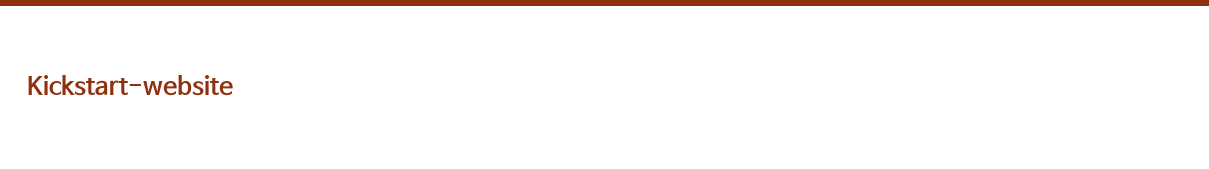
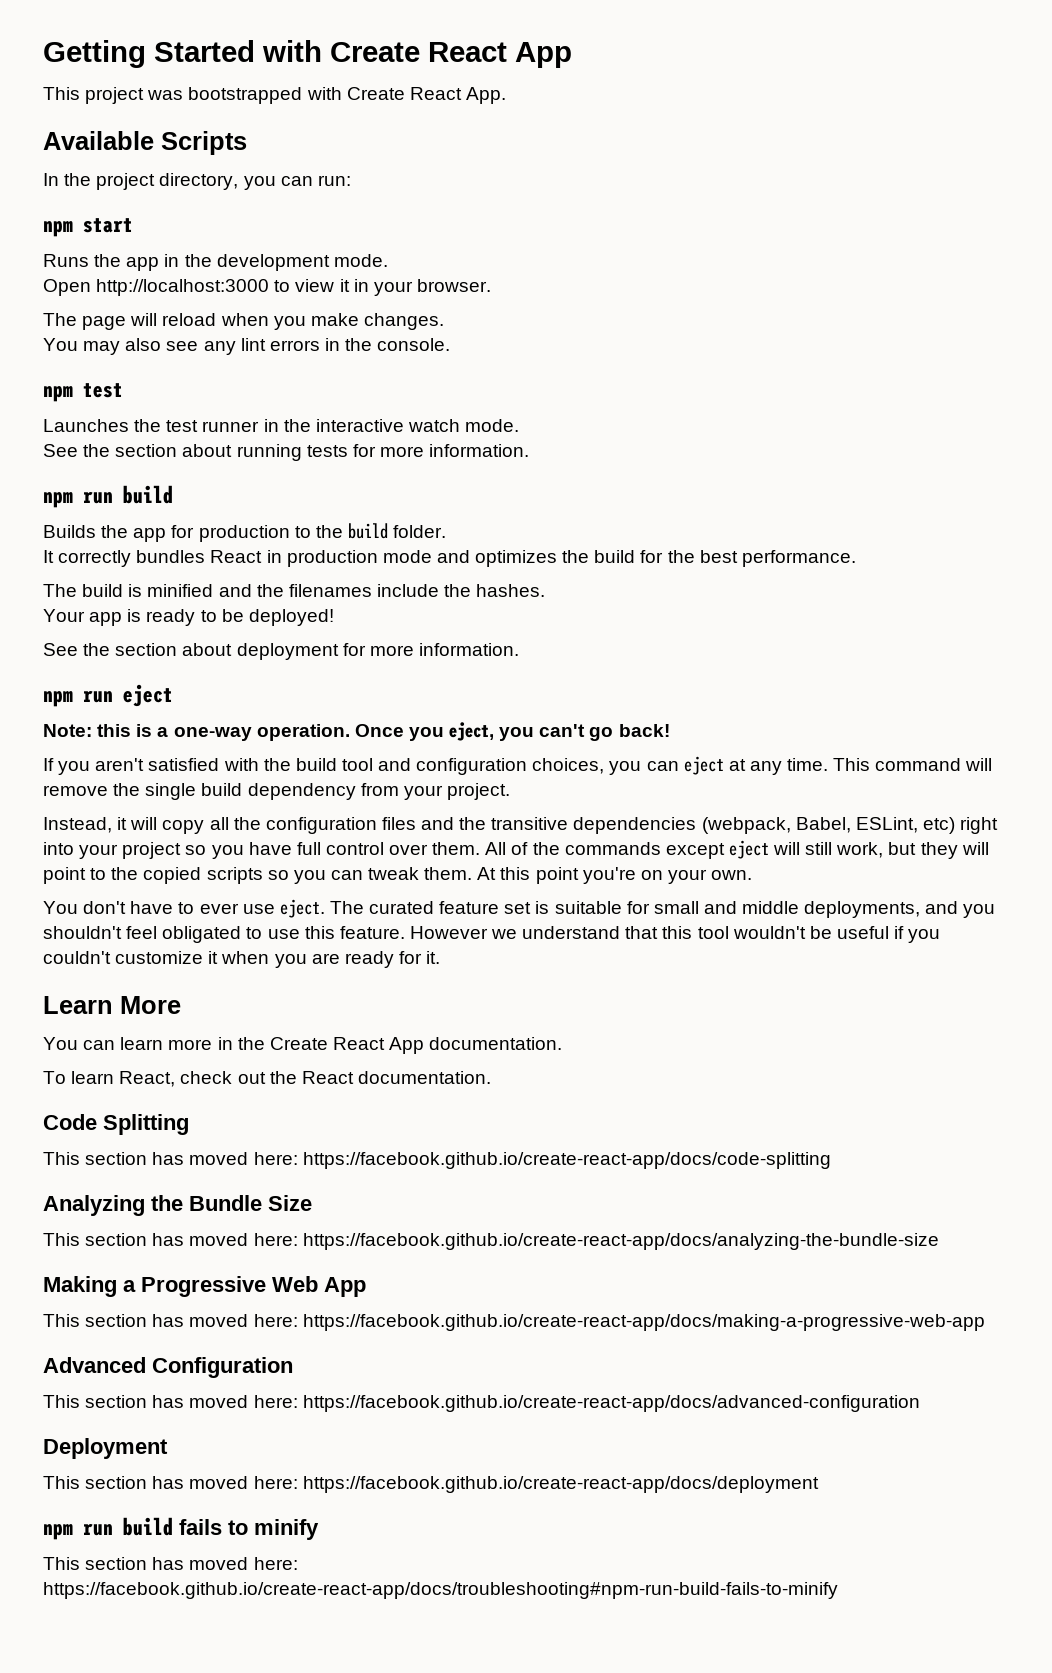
[27,75,233,96] Kickstart-website -> [43,40,572,68] [43,87,506,104] [43,131,247,155] [43,173,351,190] [43,218,133,237] [43,254,388,271] [43,279,491,296] [43,313,444,330] [43,338,451,355] [43,383,123,402] [43,419,520,432] [43,444,530,461] [43,485,173,508] [43,523,447,542] [43,550,856,567] [43,584,546,597] [43,609,334,626] [43,643,519,660] [43,684,173,707] [43,722,670,741] [43,756,993,775] [43,783,510,800] [43,817,999,834] [43,840,989,859] [43,867,753,884] [43,899,996,918] [43,926,941,943] [43,951,441,968] [43,996,181,1014] [43,1037,563,1054] [43,1071,491,1087] [43,1114,189,1135] [43,1152,831,1169] [43,1195,312,1216] [43,1233,939,1250] [43,1276,366,1297] [43,1314,985,1331] [43,1357,293,1378] [43,1395,920,1412] [43,1438,168,1459] [43,1476,819,1493] [43,1517,319,1540] [43,1557,298,1570] [43,1582,838,1599] Getting Started with Create React App // This project was bootstrapped with Create React App. // Available Scripts // In the project directory, you can run: // npm start // Runs the app in the development mode. // Open http://localhost:3000 to view it in your browser. // The page will reload when you make changes. // You may also see any lint errors in the console. // npm test // Launches the test runner in the interactive watch mode. // See the section about running tests for more information. // npm run build // Builds the app for production to the build folder. // It correctly bundles React in production mode and optimizes the build for the best performance. // The build is minified and the filenames include the hashes. // Your app is ready to be deployed! // See the section about deployment for more information. // npm run eject // Note: this is a one-way operation. Once you eject, you can't go back! // If you aren't satisfied with the build tool and configuration choices, you can eject at any time. This command will remove the single build dependency from your project. // Instead, it will copy all the configuration files and the transitive dependencies (webpack, Babel, ESLint, etc) right into your project so you have full control over them. All of the commands except eject will still work, but they will point to the copied scripts so you can tweak them. At this point you're on your own. // You don't have to ever use eject. The curated feature set is suitable for small and middle deployments, and you shouldn't feel obligated to use this feature. However we understand that this tool wouldn't be useful if you couldn't customize it when you are ready for it. // Learn More // You can learn more in the Create React App documentation. // To learn React, check out the React documentation. // Code Splitting // This section has moved here: https://facebook.github.io/create-react-app/docs/code-splitting // Analyzing the Bundle Size // This section has moved here: https://facebook.github.io/create-react-app/docs/analyzing-the-bundle-size // Making a Progressive Web App // This section has moved here: https://facebook.github.io/create-react-app/docs/making-a-progressive-web-app // Advanced Configuration // This section has moved here: https://facebook.github.io/create-react-app/docs/advanced-configuration // Deployment // This section has moved here: https://facebook.github.io/create-react-app/docs/deployment // npm run build fails to minify // This section has moved here: https://facebook.github.io/create-react-app/docs/troubleshooting#npm-run-build-fails-to-minify

